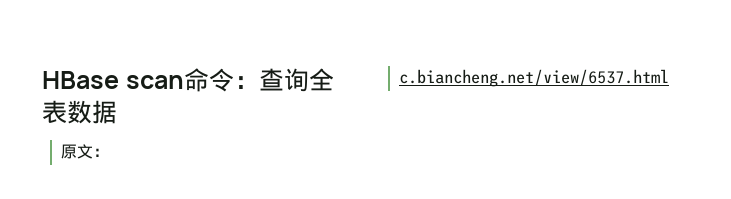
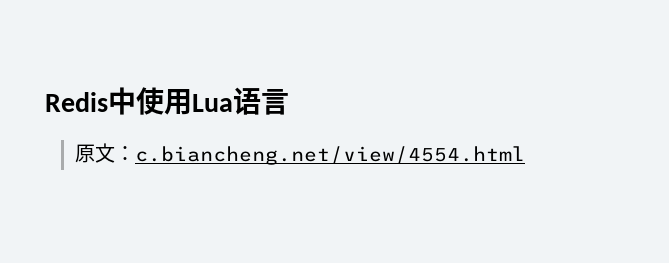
[42,68,334,92] [42,100,117,124] HBase scan命令：查询全表数据 -> [45,87,289,115] Redis中使用Lua语言
[399,69,670,87] c.biancheng.net/view/6537.html -> [134,146,525,165] c.biancheng.net/view/4554.html

